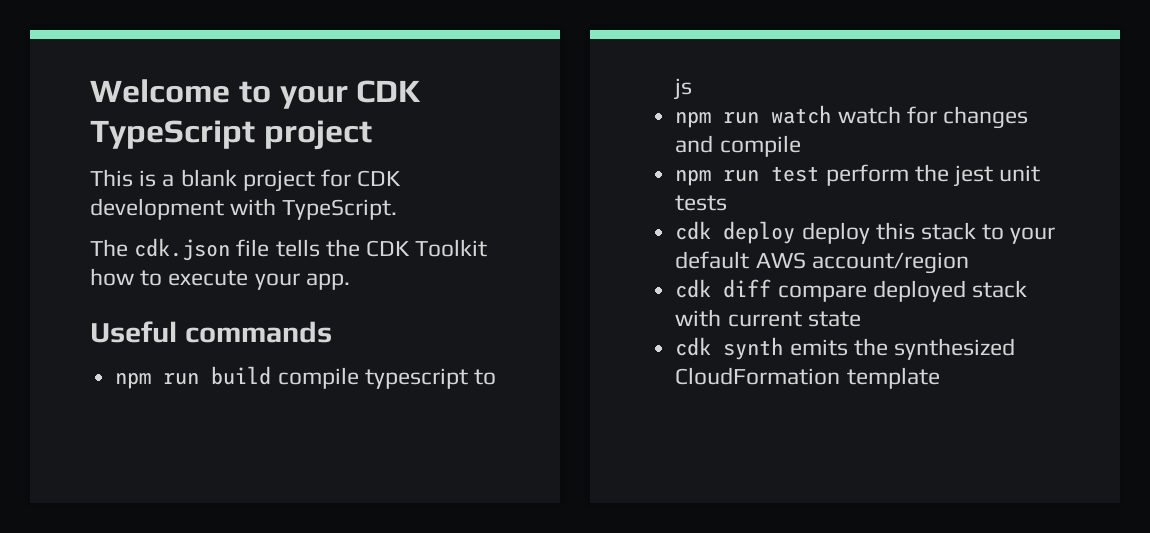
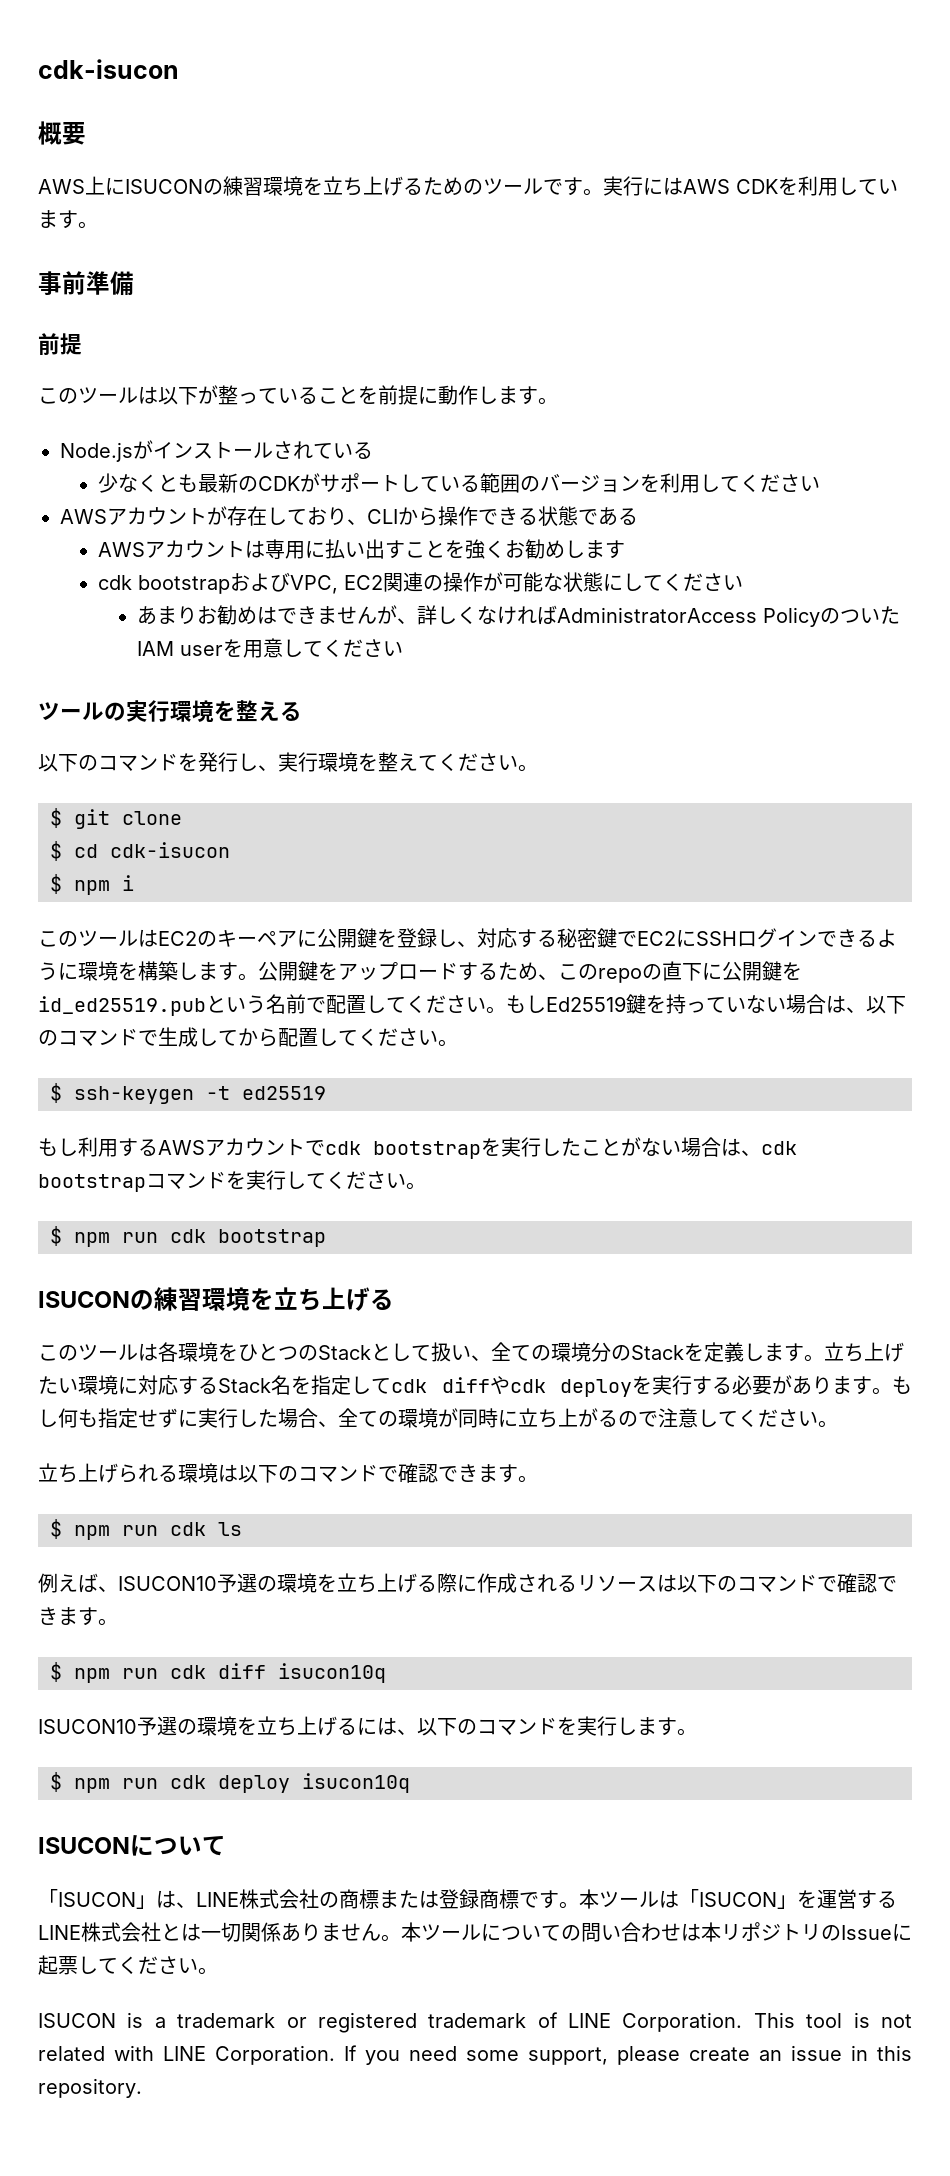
[90,79,422,109] [90,120,372,150] [90,169,402,192] [90,198,398,220] [90,238,488,261] [90,268,350,290] [90,321,332,343] [115,366,496,389] [674,78,693,100] [675,105,1028,129] [675,135,801,157] [675,164,1041,187] [675,195,728,211] [675,221,1056,244] [675,251,969,274] [675,279,1027,302] [675,309,861,327] [675,337,1015,360] [675,367,940,389] Welcome to your CDK TypeScript project // This is a blank project for CDK development with TypeScript. // The cdk.json file tells the CDK Toolkit how to execute your app. // Useful commands // npm run build compile typescript to js // npm run watch watch for changes and compile // npm run test perform the jest unit tests // cdk deploy deploy this stack to your default AWS account/region // cdk diff compare deployed stack with current state // cdk synth emits the synthesized CloudFormation template -> [38,59,179,79] [38,121,86,145] [38,176,898,196] [38,210,98,229] [38,271,134,296] [38,333,82,355] [38,385,558,405] [60,440,373,462] [98,473,821,493] [60,506,638,526] [98,539,626,559] [98,572,744,594] [136,605,900,627] [136,638,403,658] [38,700,302,722] [38,752,538,772] [50,808,182,829] [50,841,230,861] [50,874,134,895] [38,928,897,948] [38,961,802,983] [38,994,906,1016] [38,1027,458,1047] [50,1083,326,1104] [38,1137,797,1159] [38,1170,426,1192] [50,1226,326,1247] [38,1287,394,1311] [38,1342,904,1362] [38,1375,912,1397] [38,1408,838,1428] [38,1463,538,1483] [50,1519,242,1540] [38,1573,897,1593] [38,1607,118,1626] [50,1662,386,1683] [38,1716,697,1736] [50,1772,410,1793] [38,1835,226,1856] [38,1889,897,1909] [38,1922,912,1942] [38,1955,218,1975] [38,2012,912,2033] [38,2045,912,2065] [38,2078,142,2098] cdk-isucon // 概要 // AWS上にISUCONの練習環境を立ち上げるためのツールです。実行にはAWS CDKを利用しています。 // 事前準備 // 前提 // このツールは以下が整っていることを前提に動作します。 // Node.jsがインストールされている // 少なくとも最新のCDKがサポートしている範囲のバージョンを利用してください // AWSアカウントが存在しており、CLIから操作できる状態である // AWSアカウントは専用に払い出すことを強くお勧めします // cdk bootstrapおよびVPC, EC2関連の操作が可能な状態にしてください // あまりお勧めはできませんが、詳しくなければAdministratorAccess PolicyのついたIAM userを用意してください // ツールの実行環境を整える // 以下のコマンドを発行し、実行環境を整えてください。 // $ git clone // $ cd cdk-isucon // $ npm i // このツールはEC2のキーペアに公開鍵を登録し、対応する秘密鍵でEC2にSSHログインできるように環境を構築します。公開鍵をアップロードするため、このrepoの直下に公開鍵をid_ed25519.pubという名前で配置してください。もしEd25519鍵を持っていない場合は、以下のコマンドで生成してから配置してください。 // $ ssh-keygen -t ed25519 // もし利用するAWSアカウントでcdk bootstrapを実行したことがない場合は、cdk bootstrapコマンドを実行してください。 // $ npm run cdk bootstrap // ISUCONの練習環境を立ち上げる // このツールは各環境をひとつのStackとして扱い、全ての環境分のStackを定義します。立ち上げたい環境に対応するStack名を指定してcdk diffやcdk deployを実行する必要があります。もし何も指定せずに実行した場合、全ての環境が同時に立ち上がるので注意してください。 // 立ち上げられる環境は以下のコマンドで確認できます。 // $ npm run cdk ls // 例えば、ISUCON10予選の環境を立ち上げる際に作成されるリソースは以下のコマンドで確認できます。 // $ npm run cdk diff isucon10q // ISUCON10予選の環境を立ち上げるには、以下のコマンドを実行します。 // $ npm run cdk deploy isucon10q // ISUCONについて // 「ISUCON」は、LINE株式会社の商標または登録商標です。本ツールは「ISUCON」を運営するLINE株式会社とは一切関係ありません。本ツールについての問い合わせは本リポジトリのIssueに起票してください。 // ISUCON is a trademark or registered trademark of LINE Corporation. This tool is not related with LINE Corporation. If you need some support, please create an issue in this repository.

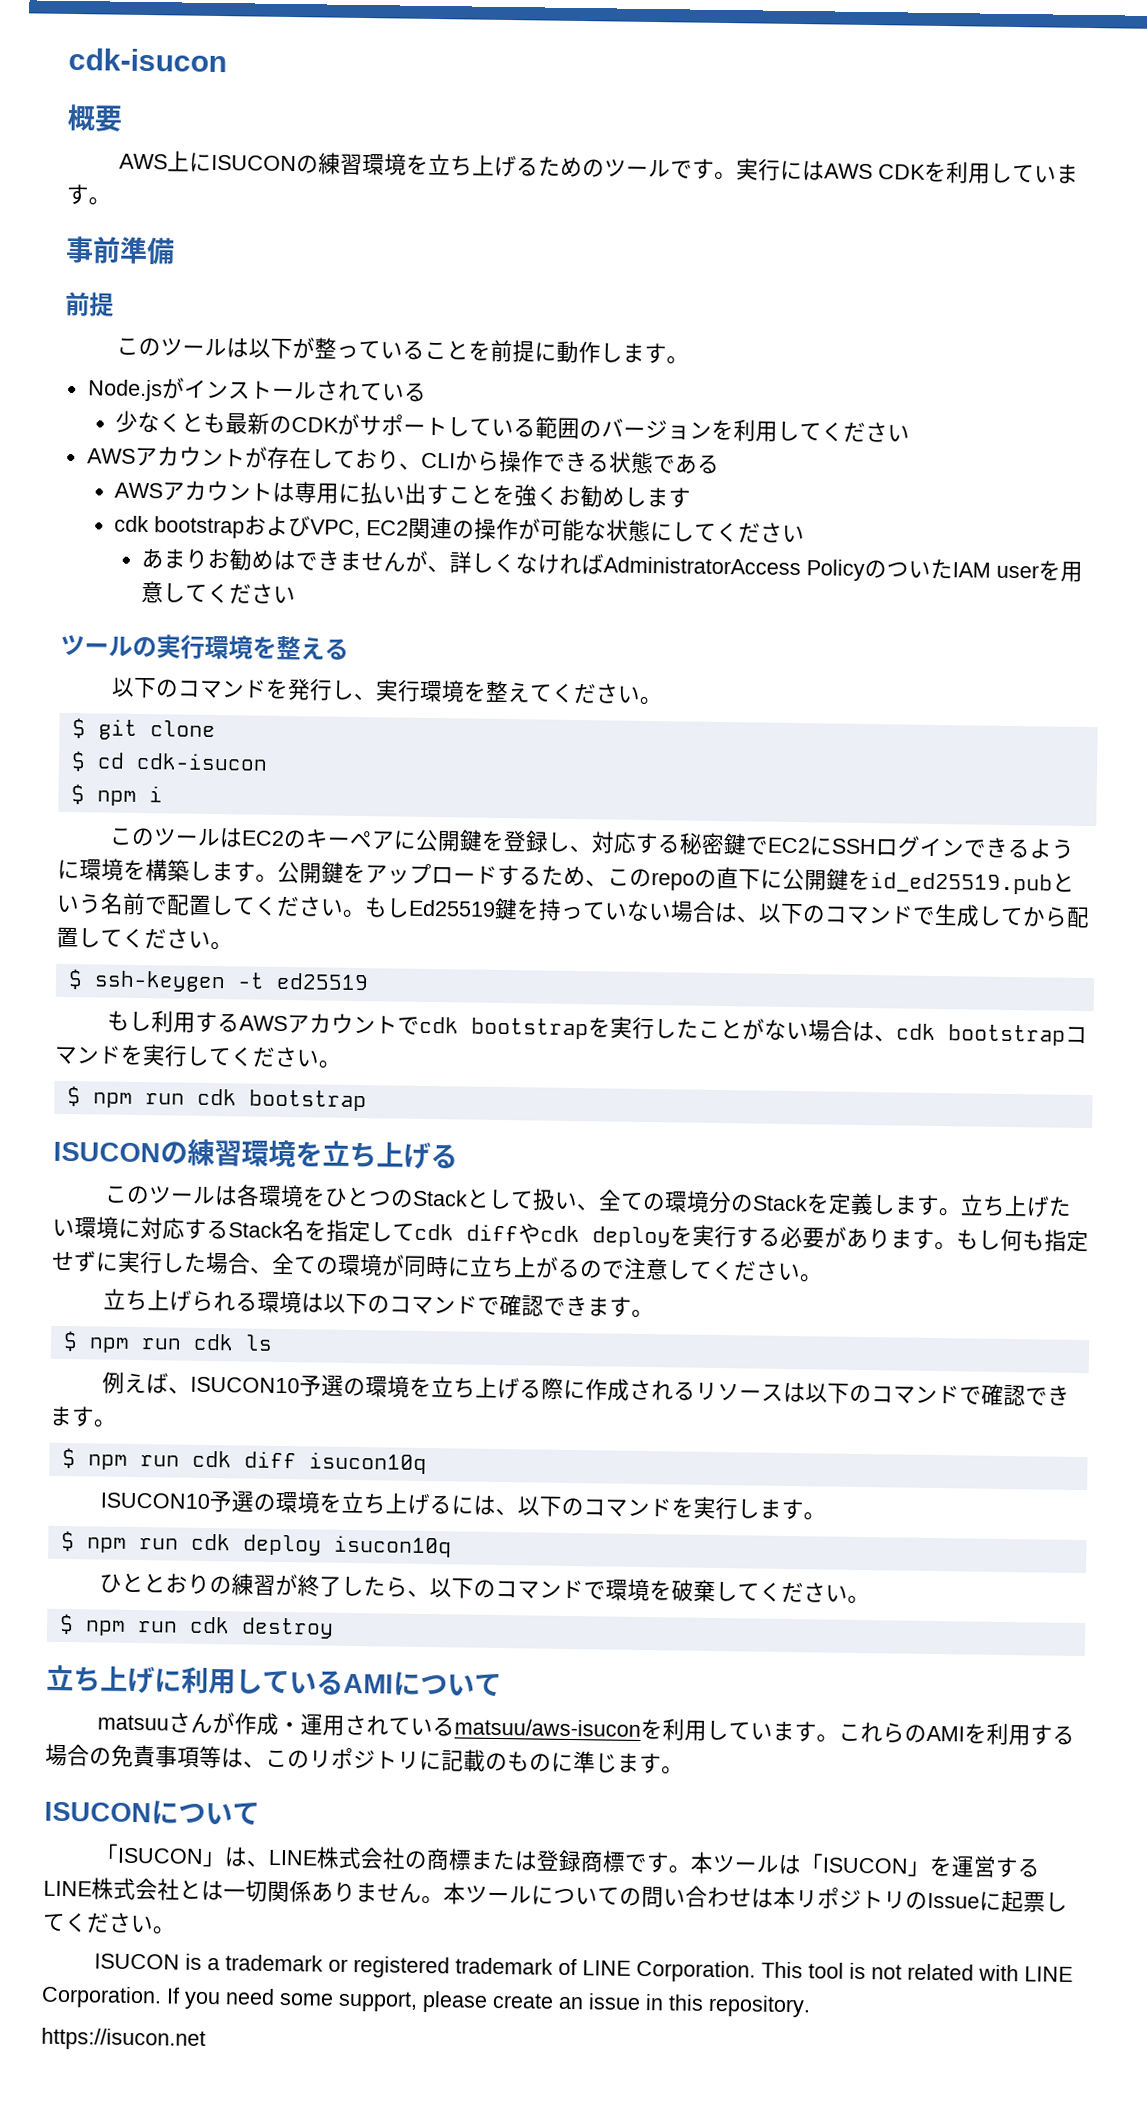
(410, 1783) none -> [99,1572,871,1605] [58,1613,334,1639] [46,1664,502,1697] [97,1712,1076,1746] [45,1743,684,1775] // ひととおりの練習が終了したら、以下のコマンドで環境を破棄してください。 // $ npm run cdk destroy // 立ち上げに利用しているAMIについて // matsuuさんが作成・運用されているmatsuu/aws-isuconを利用しています。これらのAMIを利用する場合の免責事項等は、このリポジトリに記載のものに準じます。
(142, 2088) none -> [41,2027,206,2052] // https://isucon.net

